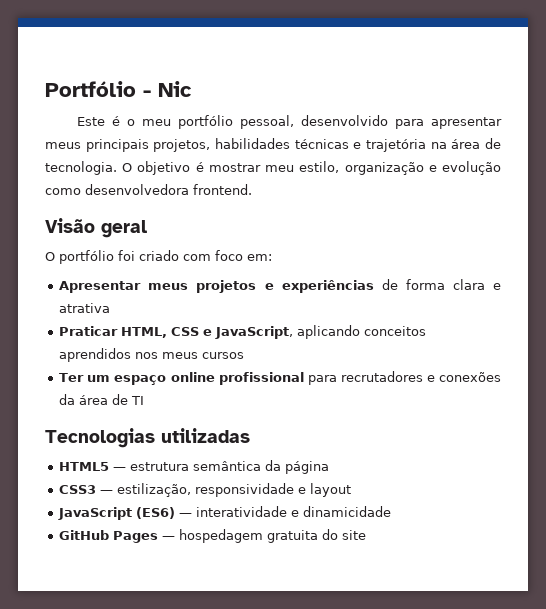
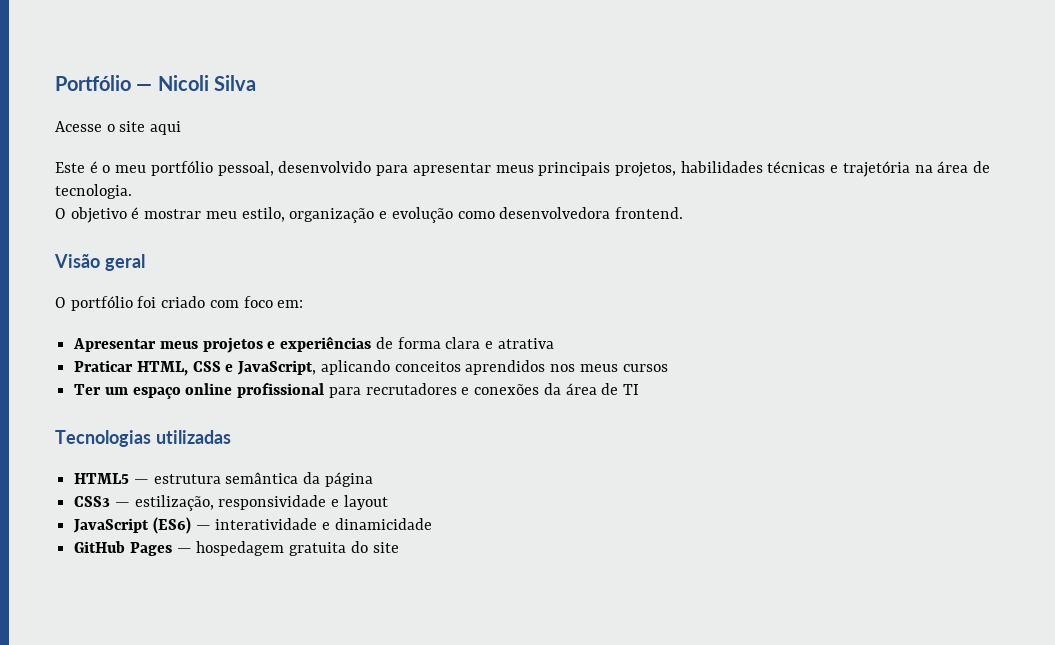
[143,81,192,97] - Nic -> [136,75,256,91] [55,121,182,135] — Nicoli Silva // Acesse o site aqui
(117, 168) none -> (132, 191) //

